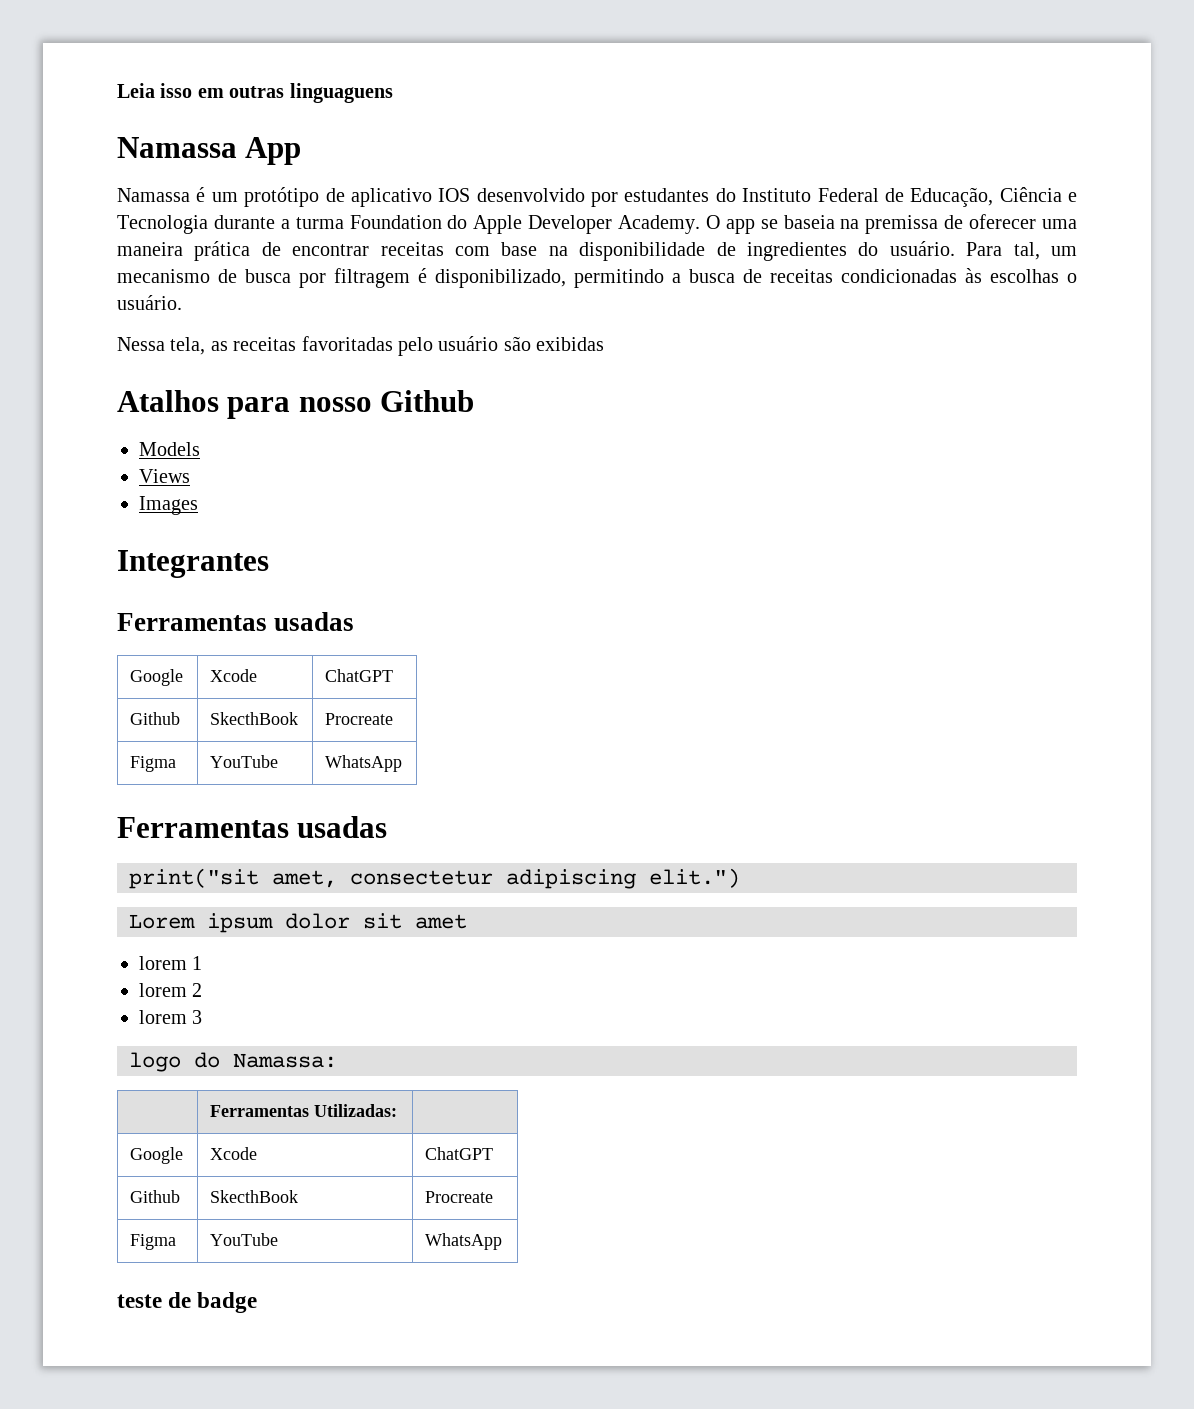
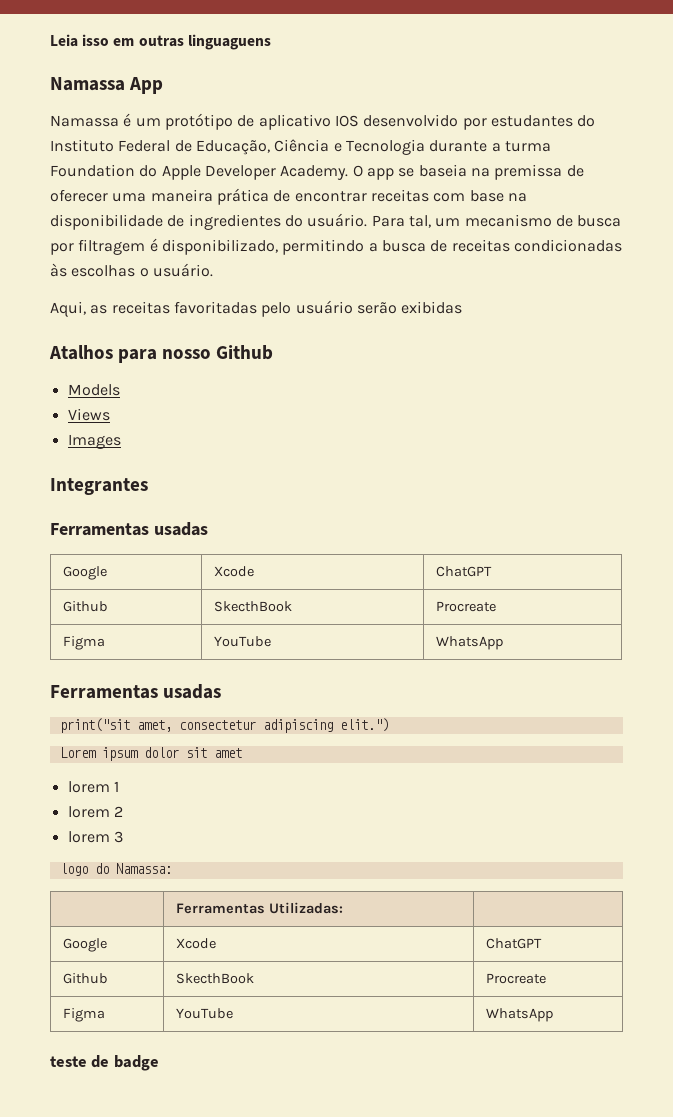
[117,337,206,355] Nessa tela, -> [50,301,86,317] Aqui,
[503,336,531,351] são -> [356,302,397,314] serão

